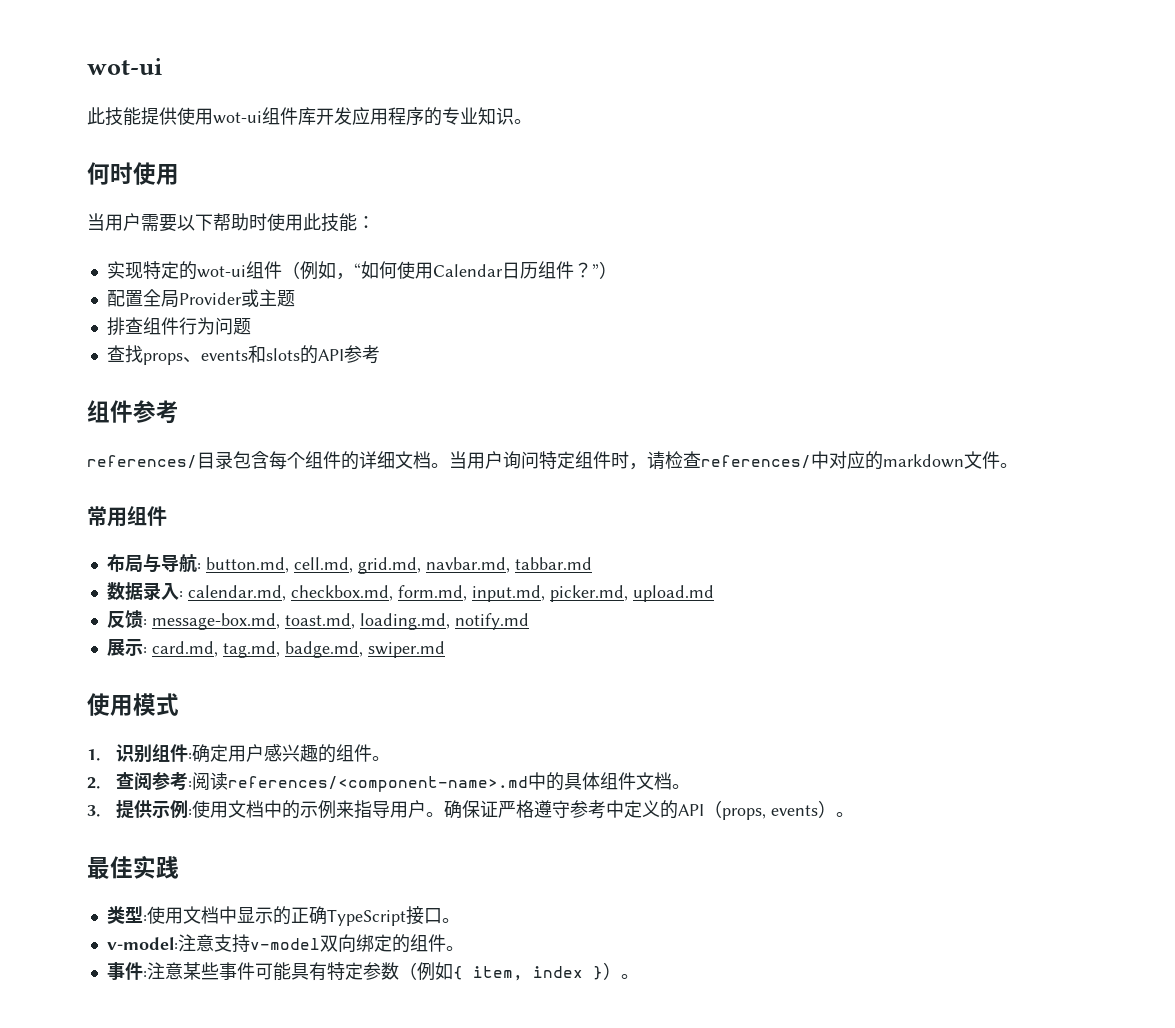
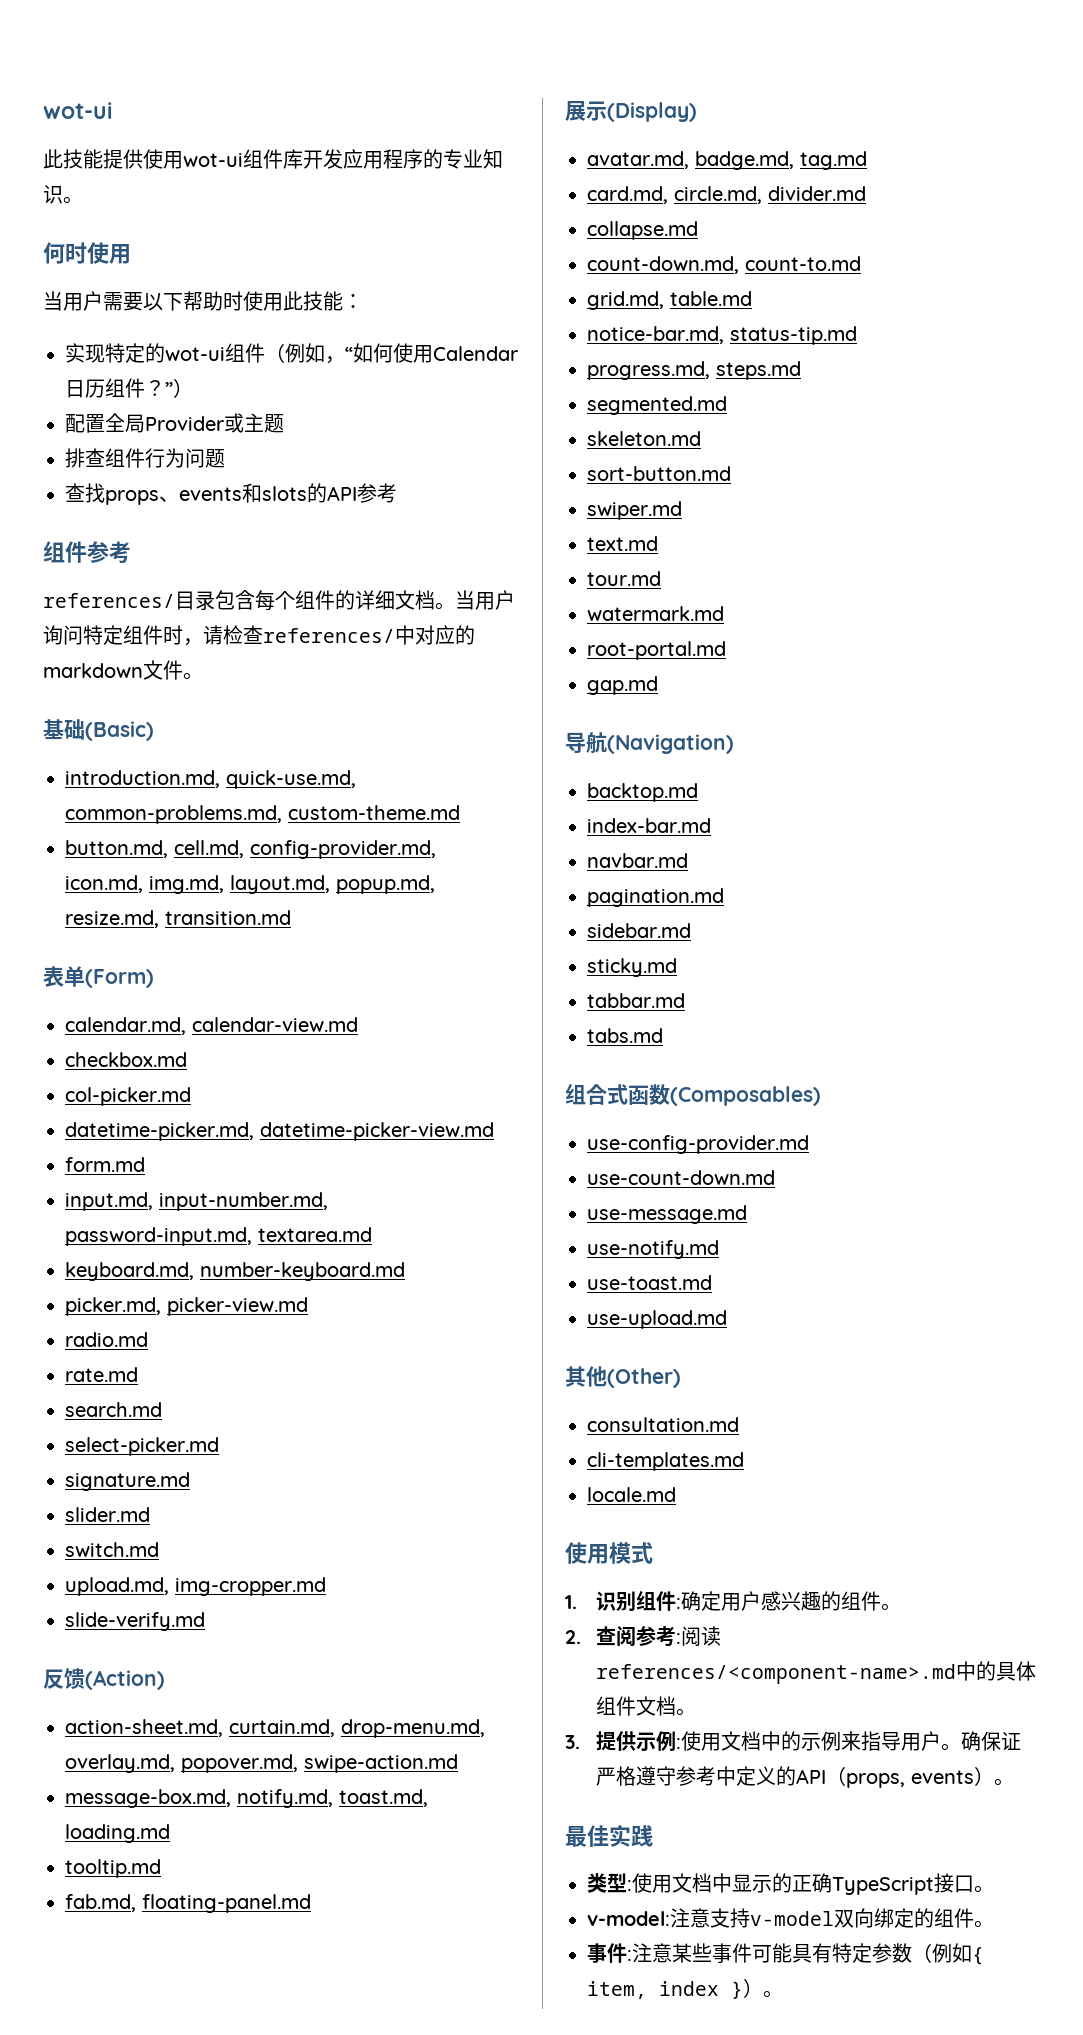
[87,506,167,527] [106,554,592,574] [106,582,714,602] [106,610,529,630] [106,639,445,658] 常用组件 // 布局与导航: button.md, cell.md, grid.md, navbar.md, tabbar.md // 数据录入: calendar.md, checkbox.md, form.md, input.md, picker.md, upload.md // 反馈: message-box.md, toast.md, loading.md, notify.md // 展示: card.md, tag.md, badge.md, swiper.md -> [43,719,154,741] [65,770,356,789] [65,805,460,824] [65,840,436,859] [65,875,435,894] [65,910,291,928] [43,966,154,988] [65,1017,358,1035] [65,1052,187,1067] [65,1087,191,1106] [65,1122,494,1141] [65,1157,145,1172] [65,1192,328,1211] [65,1227,372,1246] [65,1262,405,1281] [65,1297,308,1316] [65,1332,148,1347] [65,1367,138,1382] [65,1402,162,1417] [65,1437,219,1456] [65,1472,190,1491] [65,1507,150,1522] [65,1542,159,1557] [65,1577,326,1596] [65,1612,205,1631] [43,1668,165,1690] [65,1719,485,1738] [65,1754,458,1773] [65,1789,428,1808] [65,1824,170,1843] [65,1859,161,1878] [65,1894,311,1913] [565,101,697,122] [587,151,867,170] [587,186,866,204] [587,221,698,240] [587,256,861,274] [587,291,752,310] [587,326,857,345] [587,361,801,380] [587,396,727,415] [587,431,701,446] [587,466,731,481] [587,501,682,520] [587,536,658,551] [587,571,661,586] [587,606,724,621] [587,641,726,660] [587,676,658,695] [565,732,734,754] [587,783,698,802] [587,818,711,833] [587,853,688,868] [587,888,724,907] [587,923,691,938] [587,958,677,977] [587,993,685,1008] [587,1028,663,1043] [565,1084,821,1106] [587,1135,809,1154] [587,1170,775,1185] [587,1205,747,1224] [587,1240,719,1259] [587,1275,712,1290] [587,1310,727,1329] [565,1366,681,1388] [587,1417,739,1432] [587,1452,744,1471] [587,1487,676,1502] 基础(Basic) // introduction.md, quick-use.md, common-problems.md, custom-theme.md // button.md, cell.md, config-provider.md, icon.md, img.md, layout.md, popup.md, resize.md, transition.md // 表单(Form) // calendar.md, calendar-view.md // checkbox.md // col-picker.md // datetime-picker.md, datetime-picker-view.md // form.md // input.md, input-number.md, password-input.md, textarea.md // keyboard.md, number-keyboard.md // picker.md, picker-view.md // radio.md // rate.md // search.md // select-picker.md // signature.md // slider.md // switch.md // upload.md, img-cropper.md // slide-verify.md // 反馈(Action) // action-sheet.md, curtain.md, drop-menu.md, overlay.md, popover.md, swipe-action.md // message-box.md, notify.md, toast.md, loading.md // tooltip.md // fab.md, floating-panel.md // 展示(Display) // avatar.md, badge.md, tag.md // card.md, circle.md, divider.md // collapse.md // count-down.md, count-to.md // grid.md, table.md // notice-bar.md, status-tip.md // progress.md, steps.md // segmented.md // skeleton.md // sort-button.md // swiper.md // text.md // tour.md // watermark.md // root-portal.md // gap.md // 导航(Navigation) // backtop.md // index-bar.md // navbar.md // pagination.md // sidebar.md // sticky.md // tabbar.md // tabs.md // 组合式函数(Composables) // use-config-provider.md // use-count-down.md // use-message.md // use-notify.md // use-toast.md // use-upload.md // 其他(Other) // consultation.md // cli-templates.md // locale.md

